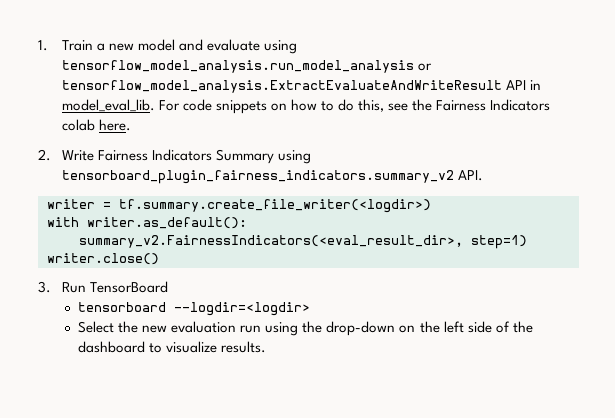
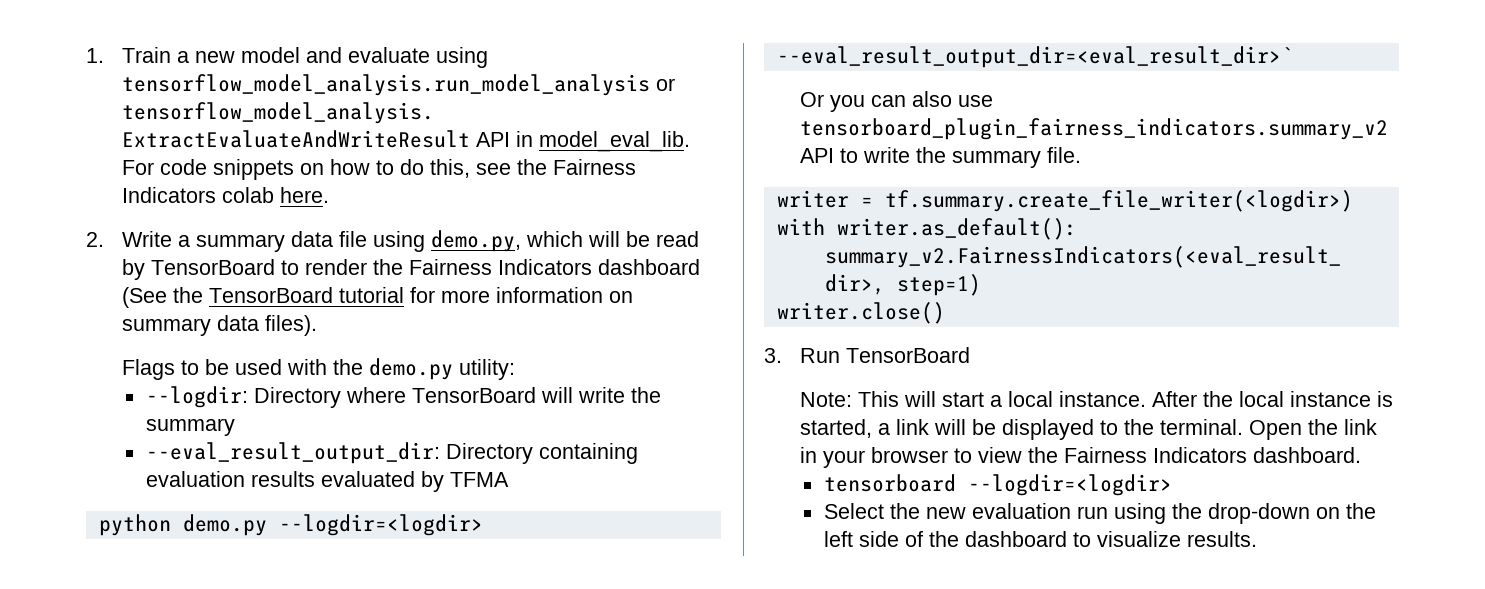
[97,149,311,164] [61,170,483,184] Fairness Indicators Summary using tensorboard_plugin_fairness_indicators.summary_v2 API. -> [178,230,700,252] [122,259,701,280] [122,287,634,308] [122,315,318,336] [122,358,516,380] [145,386,661,408] [145,418,235,436] [145,442,638,464] [145,471,509,492] [98,514,483,536] [776,46,1293,68] [800,91,994,112] [800,118,1389,140] [800,147,1082,168] a summary data file using demo.py, which will be read by TensorBoard to render the Fairness Indicators dashboard (See the TensorBoard tutorial for more information on summary data files). // Flags to be used with the demo.py utility: // --logdir: Directory where TensorBoard will write the summary // --eval_result_output_dir: Directory containing evaluation results evaluated by TFMA // python demo.py --logdir=<logdir> --eval_result_output_dir=<eval_result_dir>` // Or you can also use tensorboard_plugin_fairness_indicators.summary_v2 API to write the summary file.
(168, 287) none -> [800,391,1394,407] [800,419,1378,440] [800,447,1362,468] // Note: This will start a local instance. After the local instance is started, a link will be displayed to the terminal. Open the link in your browser to view the Fairness Indicators dashboard.

